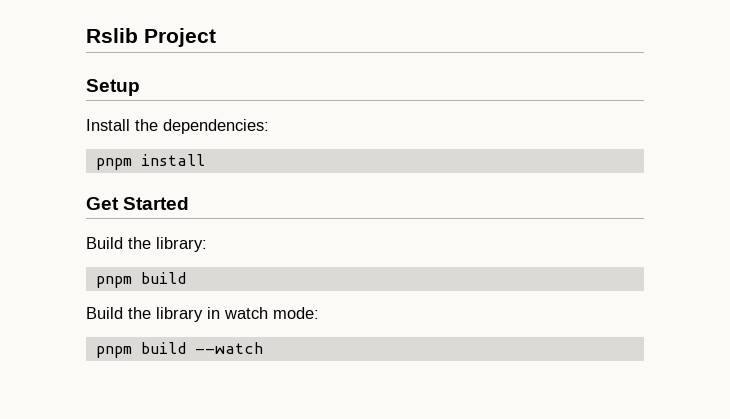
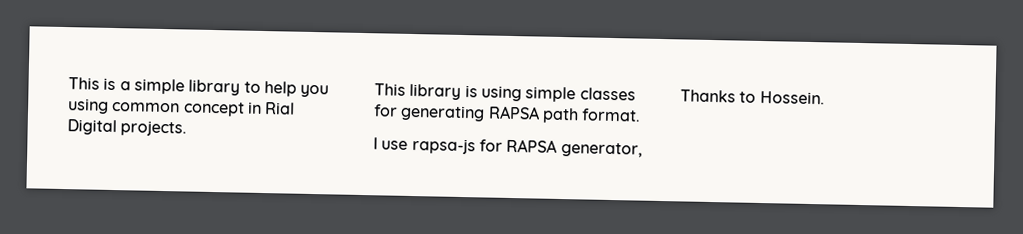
[86,28,216,47] [86,79,140,96] [86,119,269,134] [95,154,205,170] [86,197,190,210] [86,237,207,252] [95,272,186,288] [86,307,319,322] [95,342,263,358] Rslib Project // Setup // Install the dependencies: // pnpm install // Get Started // Build the library: // pnpm build // Build the library in watch mode: // pnpm build --watch -> [68,77,330,98] [67,98,296,117] [67,119,188,137] [374,83,636,103] [373,104,642,124] [373,137,643,158] [680,89,825,105] This is a simple library to help you using common concept in Rial Digital projects. // This library is using simple classes for generating RAPSA path format. // I use rapsa-js for RAPSA generator, Thanks to Hossein.

